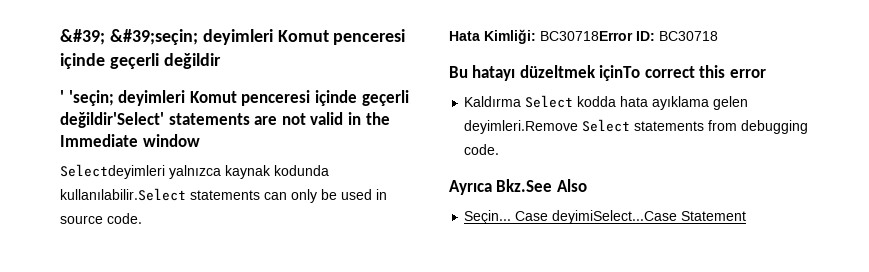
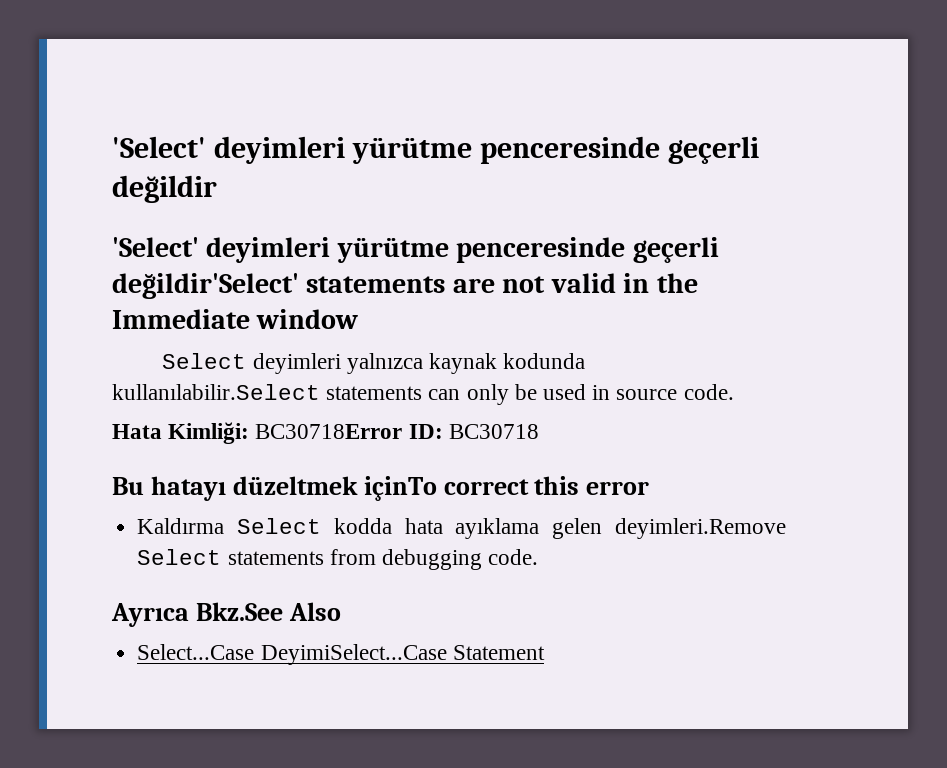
[60,29,406,45] [60,53,221,69] [60,90,357,106] &#39; &#39;seçin; deyimleri Komut penceresi içinde geçerli değildir // ' 'seçin; deyimleri Komut penceresi içinde -> [112,136,760,164] [112,175,217,203] [112,237,626,263] 'Select' deyimleri yürütme penceresinde geçerli değildir // 'Select' deyimleri yürütme penceresinde
[60,164,165,179] Selectdeyimleri -> [162,353,341,374] Select deyimleri
[464,210,678,224] Seçin... Case deyimiSelect...Case -> [137,644,447,665] Select...Case DeyimiSelect...Case

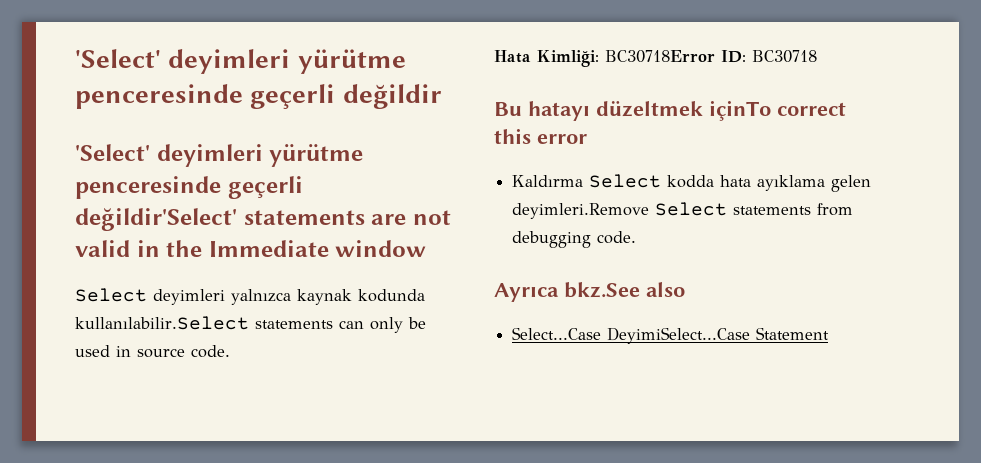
[195,602,341,621] Bkz.See Also -> [564,282,685,298] bkz.See also

